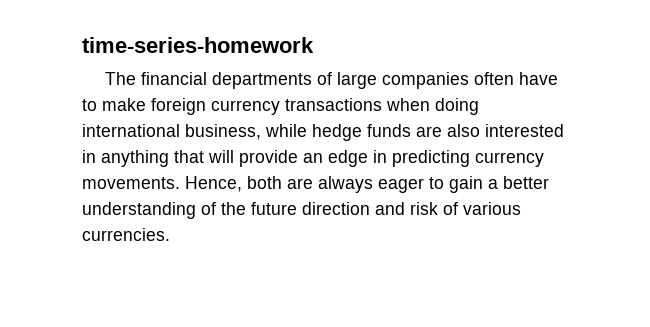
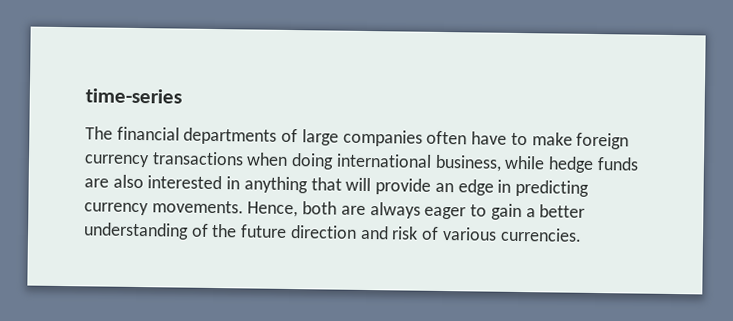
[82,37,314,53] time-series-homework -> [85,88,182,104] time-series

